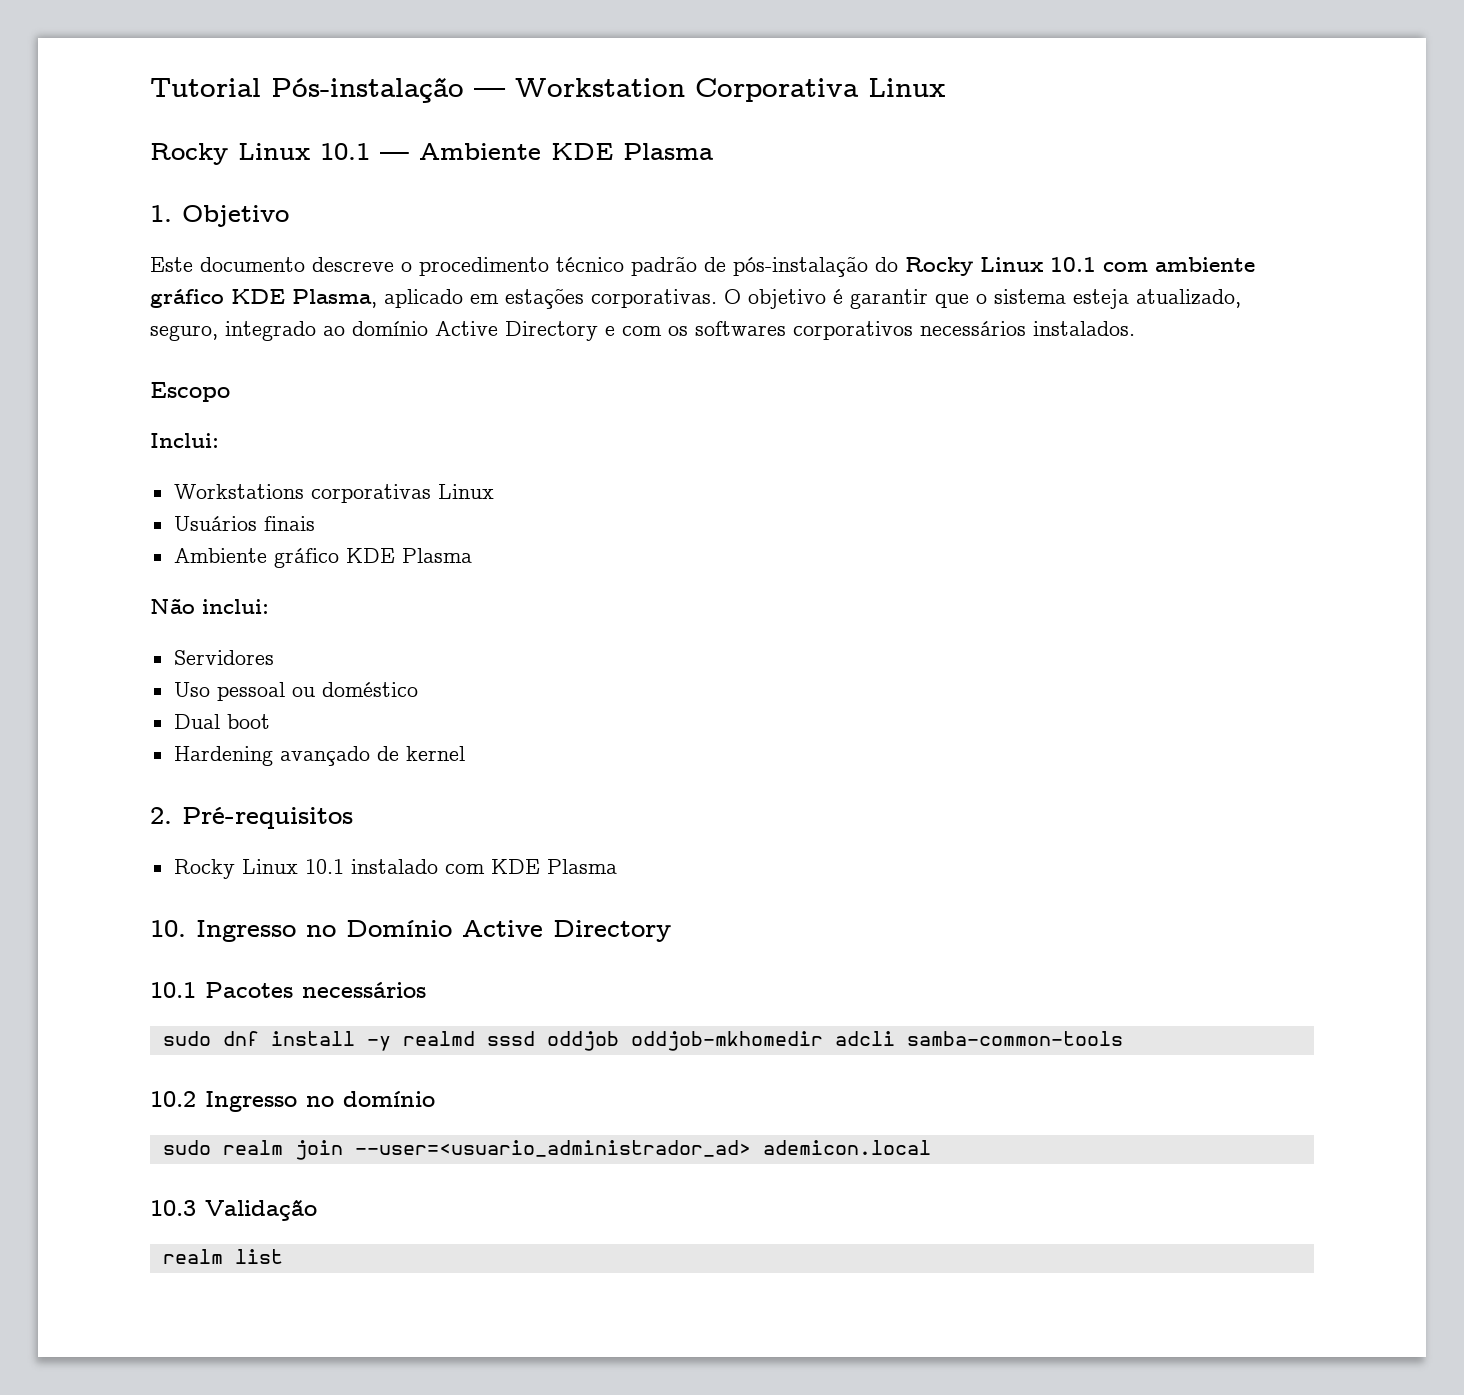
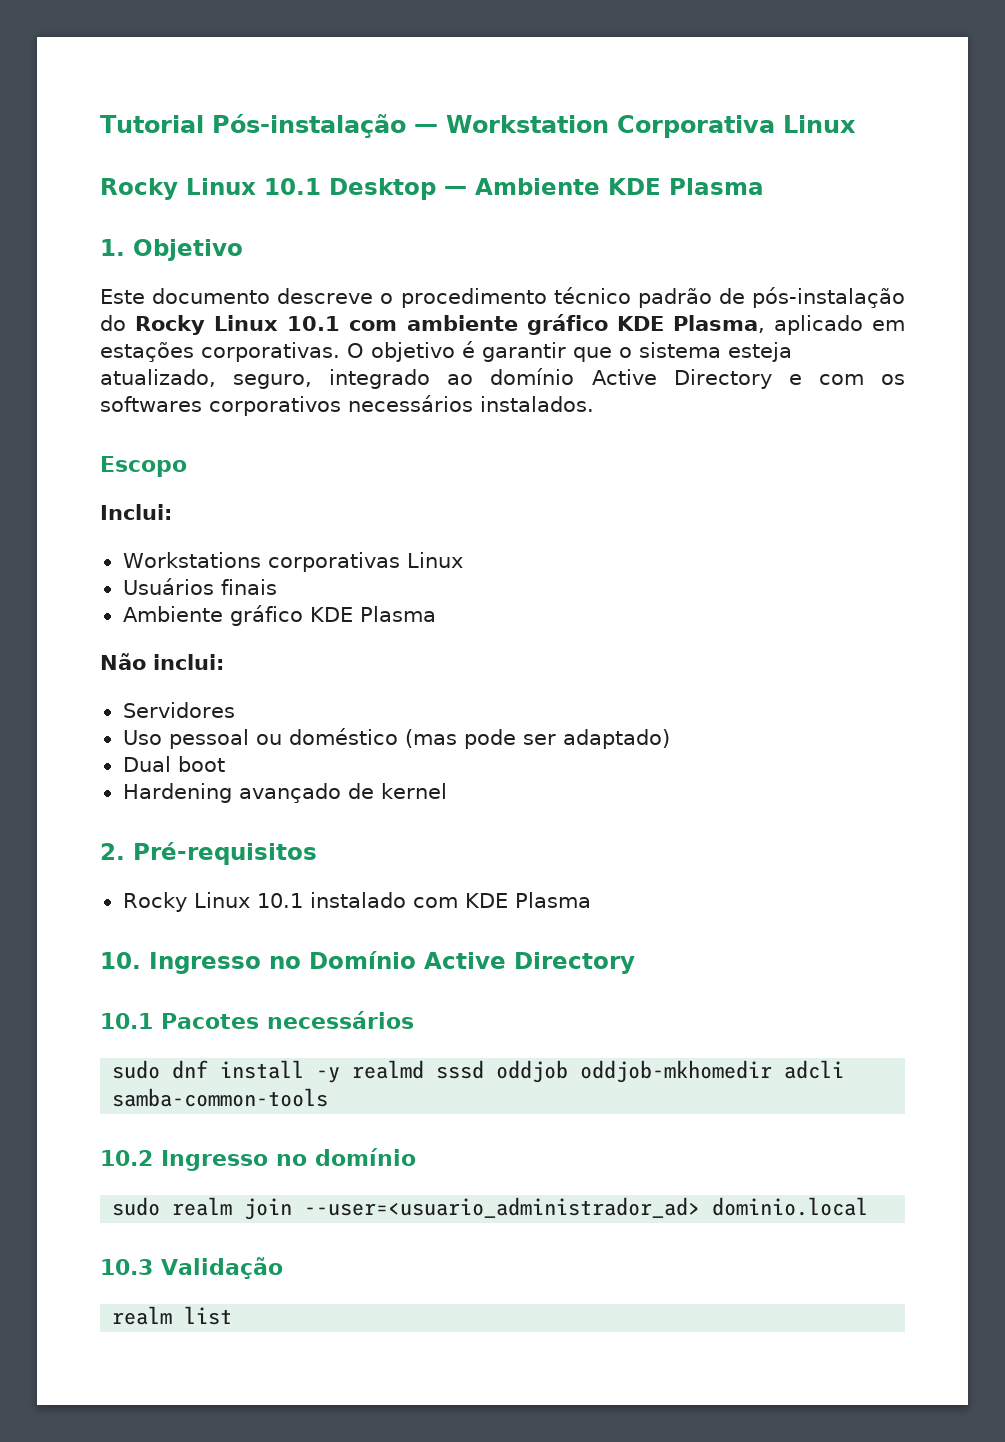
(370, 151) none -> [329,178,436,200] Desktop
(418, 689) none -> [404,729,670,749] (mas pode ser adaptado)
[762,1140,931,1155] ademicon.local -> [712,1197,869,1216] dominio.local

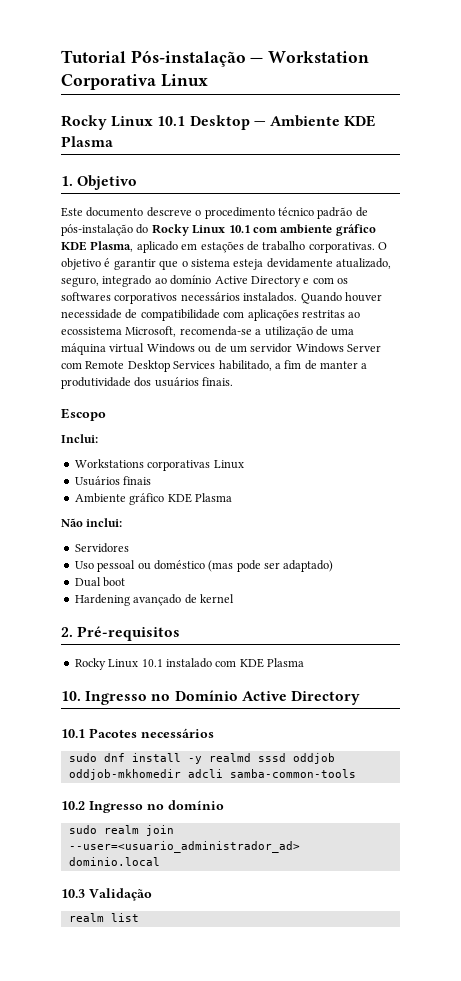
(194, 352) none -> [246,241,306,251] de trabalho
(792, 352) none -> [266,258,333,268] devidamente
(594, 404) none -> [300,292,382,304] [61,309,361,321] [61,326,355,338] [61,343,381,355] [61,360,368,372] [61,377,234,389] Quando houver necessidade de compatibilidade com aplicações restritas ao ecossistema Microsoft, recomenda-se a utilização de uma máquina virtual Windows ou de um servidor Windows Server com Remote Desktop Services habilitado, a fim de manter a produtividade dos usuários finais.

